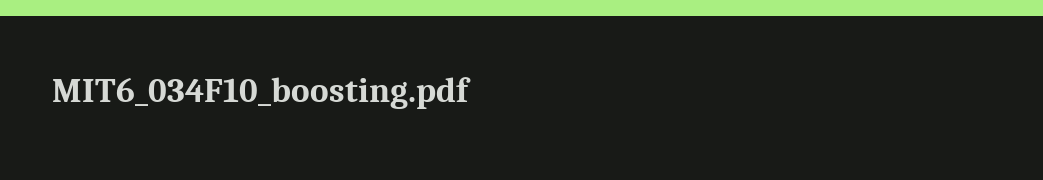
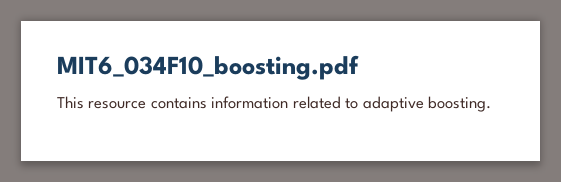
(471, 93) none -> [57,96,492,112] // This resource contains information related to adaptive boosting.

